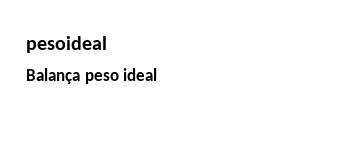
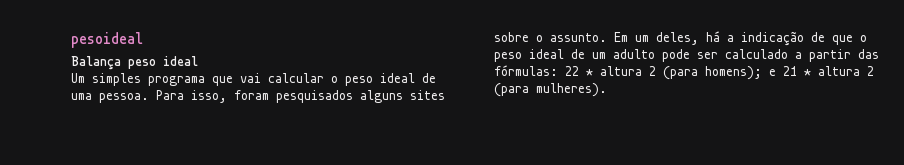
(158, 74) none -> [71,73,436,86] [71,90,445,103] [494,31,867,46] [494,49,879,62] [494,65,874,80] [494,83,607,97] // Um simples programa que vai calcular o peso ideal de uma pessoa. Para isso, foram pesquisados alguns sites sobre o assunto. Em um deles, há a indicação de que o peso ideal de um adulto pode ser calculado a partir das fórmulas: 22 * altura 2 (para homens); e 21 * altura 2 (para mulheres).

